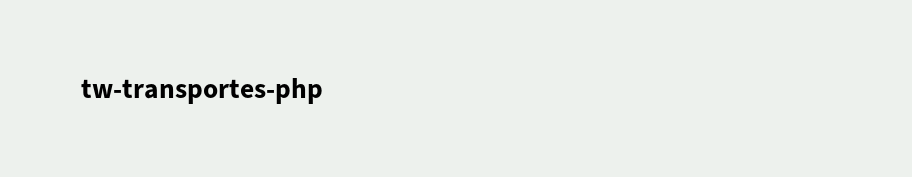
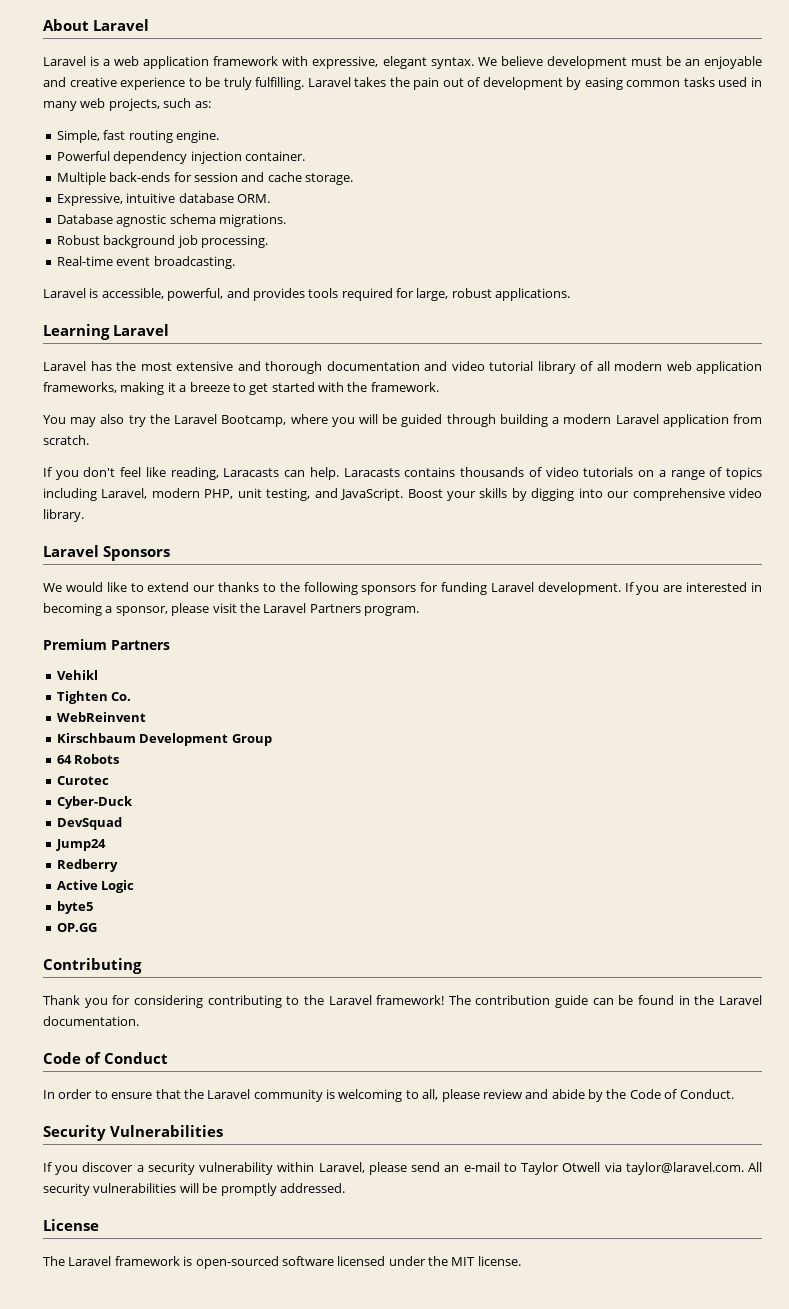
[81,78,323,104] tw-transportes-php -> [43,19,149,31] [43,56,762,69] [43,77,762,90] [43,98,211,111] [56,130,219,143] [56,151,305,164] [56,172,353,185] [56,193,270,206] [56,214,286,227] [56,235,268,248] [56,256,235,269] [43,288,571,301] [43,324,169,340] [43,361,762,374] [43,382,439,395] [43,414,762,427] [43,435,89,445] [43,467,762,480] [43,488,762,501] [43,509,84,522] [43,545,170,561] [43,582,763,595] [43,603,419,616] [43,639,170,650] [56,670,98,680] [56,691,132,704] [56,712,146,722] [56,733,272,746] [56,754,120,764] [56,776,109,785] [56,796,133,809] [56,817,122,830] [55,839,106,851] [56,859,118,872] [56,880,135,893] [56,901,93,914] [56,923,97,932] [43,958,142,974] [43,995,762,1008] [43,1016,139,1026] [43,1052,168,1064] [43,1089,734,1102] [43,1125,223,1141] [43,1162,763,1175] [43,1183,345,1196] [43,1219,99,1231] [43,1256,521,1269] About Laravel // Laravel is a web application framework with expressive, elegant syntax. We believe development must be an enjoyable and creative experience to be truly fulfilling. Laravel takes the pain out of development by easing common tasks used in many web projects, such as: // Simple, fast routing engine. // Powerful dependency injection container. // Multiple back-ends for session and cache storage. // Expressive, intuitive database ORM. // Database agnostic schema migrations. // Robust background job processing. // Real-time event broadcasting. // Laravel is accessible, powerful, and provides tools required for large, robust applications. // Learning Laravel // Laravel has the most extensive and thorough documentation and video tutorial library of all modern web application frameworks, making it a breeze to get started with the framework. // You may also try the Laravel Bootcamp, where you will be guided through building a modern Laravel application from scratch. // If you don't feel like reading, Laracasts can help. Laracasts contains thousands of video tutorials on a range of topics including Laravel, modern PHP, unit testing, and JavaScript. Boost your skills by digging into our comprehensive video library. // Laravel Sponsors // We would like to extend our thanks to the following sponsors for funding Laravel development. If you are interested in becoming a sponsor, please visit the Laravel Partners program. // Premium Partners // Vehikl // Tighten Co. // WebReinvent // Kirschbaum Development Group // 64 Robots // Curotec // Cyber-Duck // DevSquad // Jump24 // Redberry // Active Logic // byte5 // OP.GG // Contributing // Thank you for considering contributing to the Laravel framework! The contribution guide can be found in the Laravel documentation. // Code of Conduct // In order to ensure that the Laravel community is welcoming to all, please review and abide by the Code of Conduct. // Security Vulnerabilities // If you discover a security vulnerability within Laravel, please send an e-mail to Taylor Otwell via taylor@laravel.com. All security vulnerabilities will be promptly addressed. // License // The Laravel framework is open-sourced software licensed under the MIT license.

